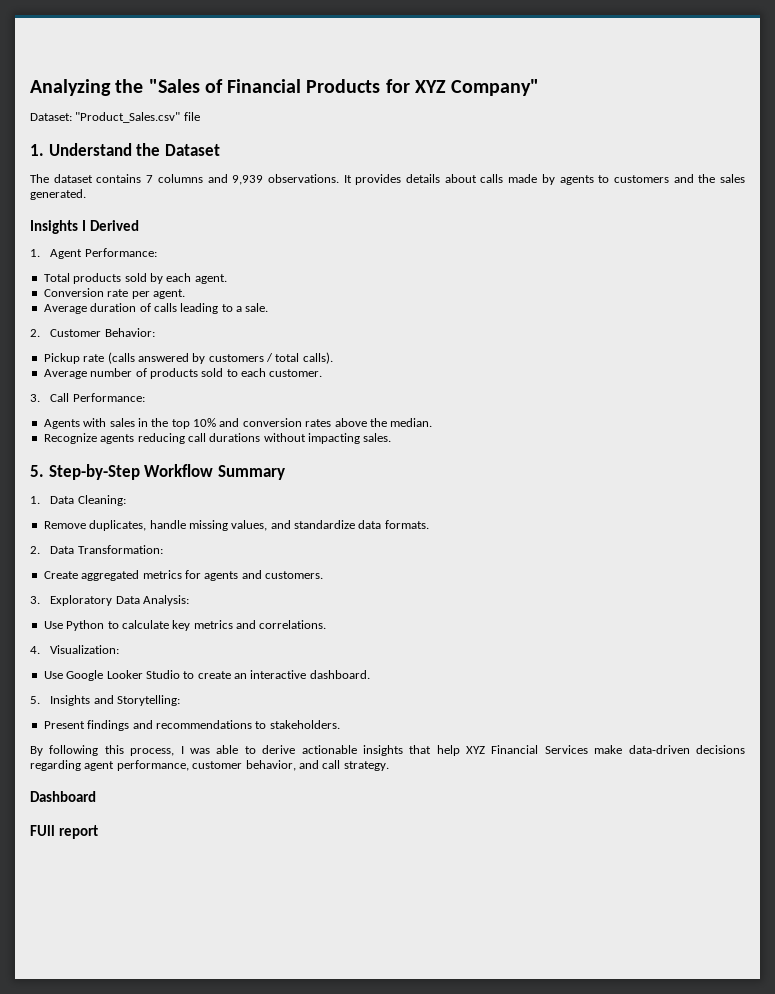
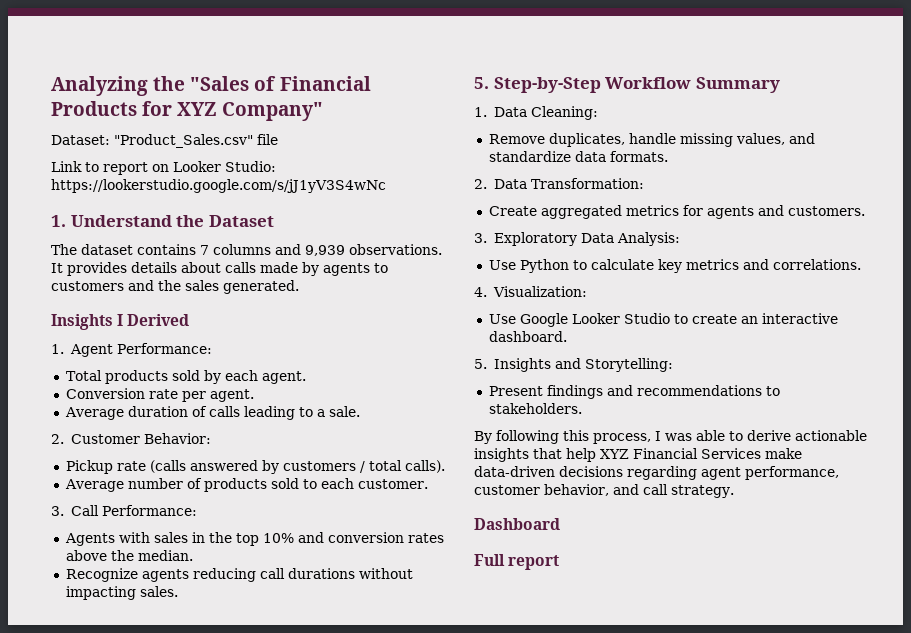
(200, 116) none -> [51,161,276,175] [51,179,386,193] // Link to report on Looker Studio: https://lookerstudio.google.com/s/jJ1yV3S4wNc
[30,825,55,836] FUll -> [474,554,505,566] Full

